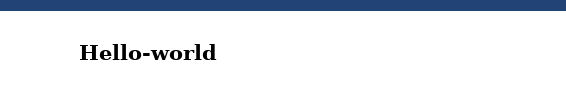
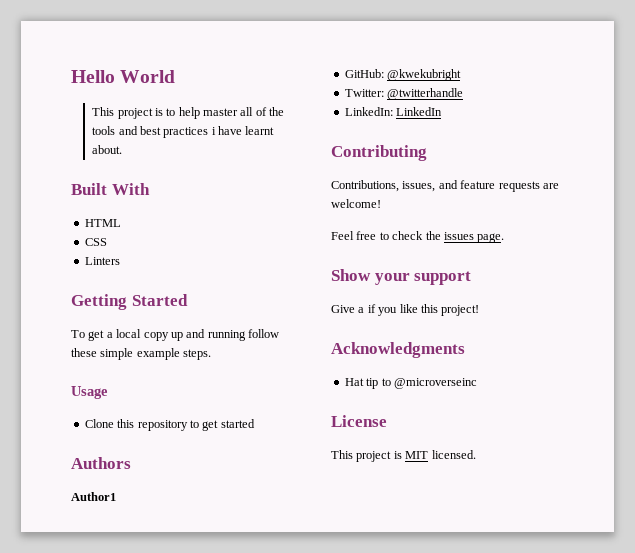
[79,44,217,60] Hello-world -> [71,70,176,83] [92,107,285,119] [92,126,275,138] [92,145,123,154] [71,183,150,195] [84,219,121,227] [84,238,107,246] [84,257,120,265] [71,294,188,310] [71,329,279,341] [71,348,212,360] [71,386,108,399] [84,419,255,431] [71,457,131,469] [71,492,116,501] [344,69,462,81] [344,88,464,100] [344,107,443,116] [331,145,427,161] [331,180,559,192] [331,199,381,208] [331,231,505,243] [331,269,472,285] [331,304,480,316] [331,342,465,358] [344,378,477,389] [331,415,387,427] [331,450,476,462] Hello World // This project is to help master all of the tools and best practices i have learnt about. // Built With // HTML // CSS // Linters // Getting Started // To get a local copy up and running follow these simple example steps. // Usage // Clone this repository to get started // Authors // Author1 // GitHub: @kwekubright // Twitter: @twitterhandle // LinkedIn: LinkedIn // Contributing // Contributions, issues, and feature requests are welcome! // Feel free to check the issues page. // Show your support // Give a if you like this project! // Acknowledgments // Hat tip to @microverseinc // License // This project is MIT licensed.

